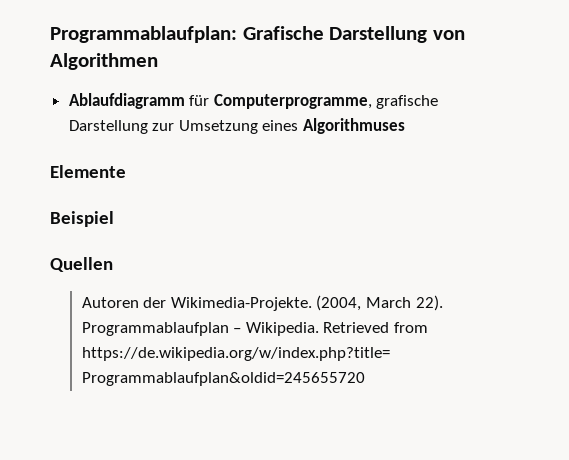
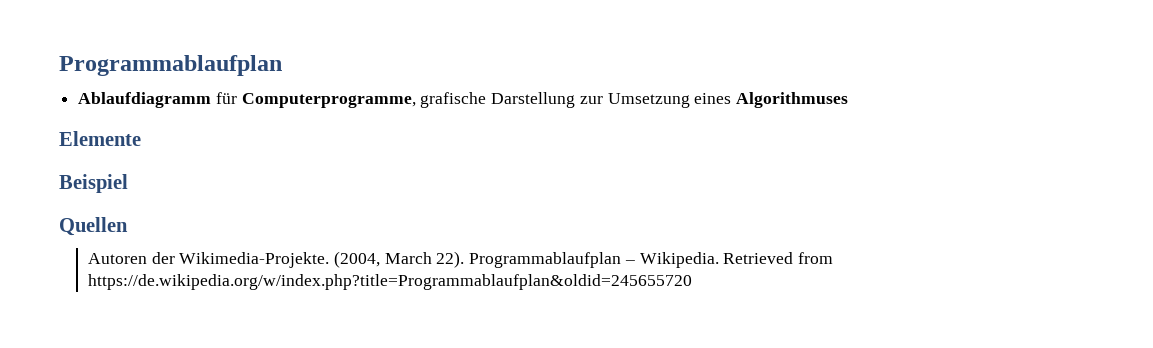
[50,26,465,43] [50,53,158,70] Programmablaufplan: Grafische Darstellung von Algorithmen -> [59,55,282,76] Programmablaufplan

